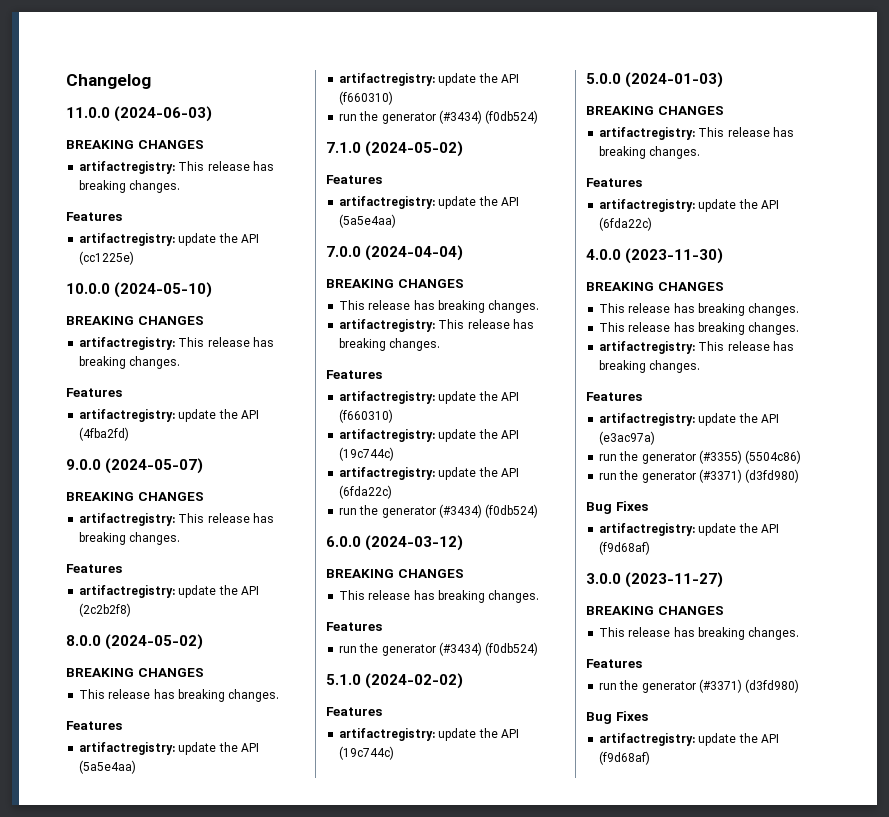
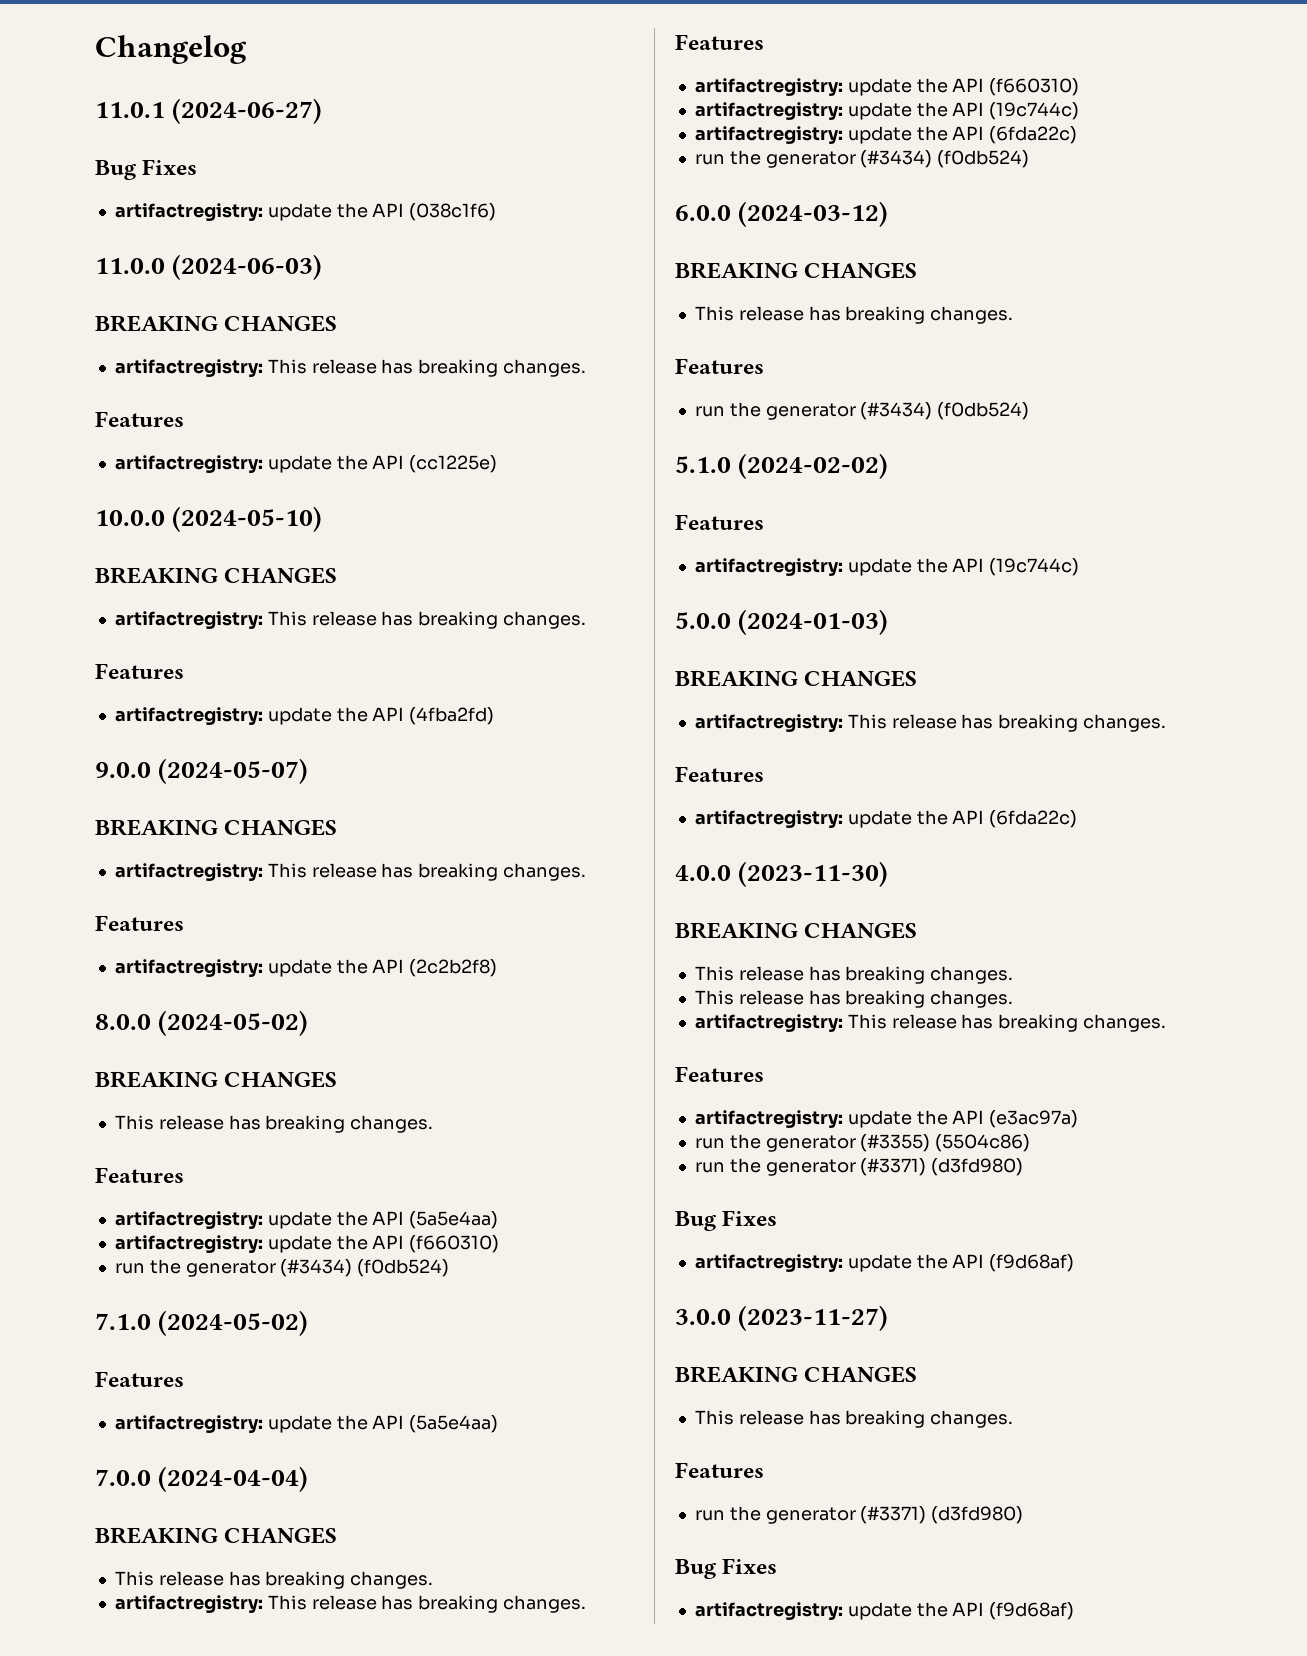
(151, 81) none -> [95,98,323,124] [95,159,198,180] [114,203,497,221] // 11.0.1 (2024-06-27) // Bug Fixes // artifactregistry: update the API (038c1f6)

